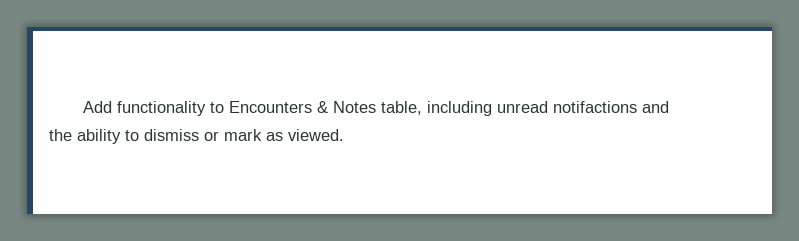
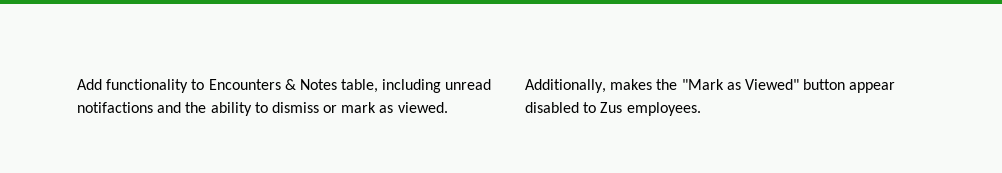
(344, 135) none -> [525,79,896,93] [525,102,701,116] Additionally, makes the "Mark as Viewed" button appear disabled to Zus employees.

